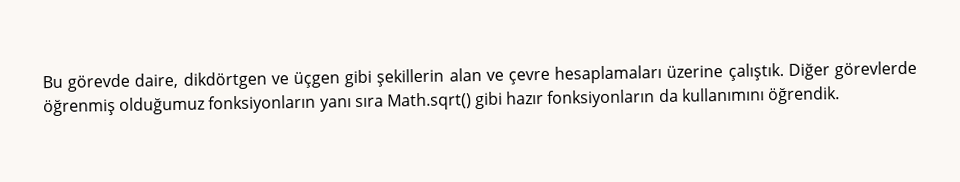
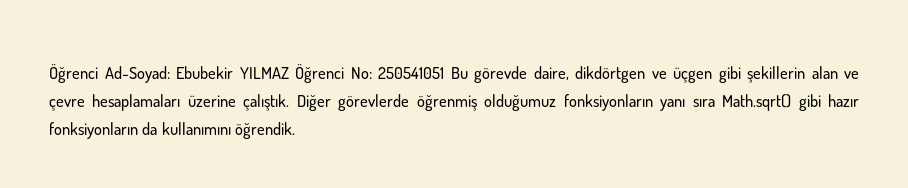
(42, 82) none -> [49,64,444,83] Öğrenci Ad-Soyad: Ebubekir YILMAZ Öğrenci No: 250541051

